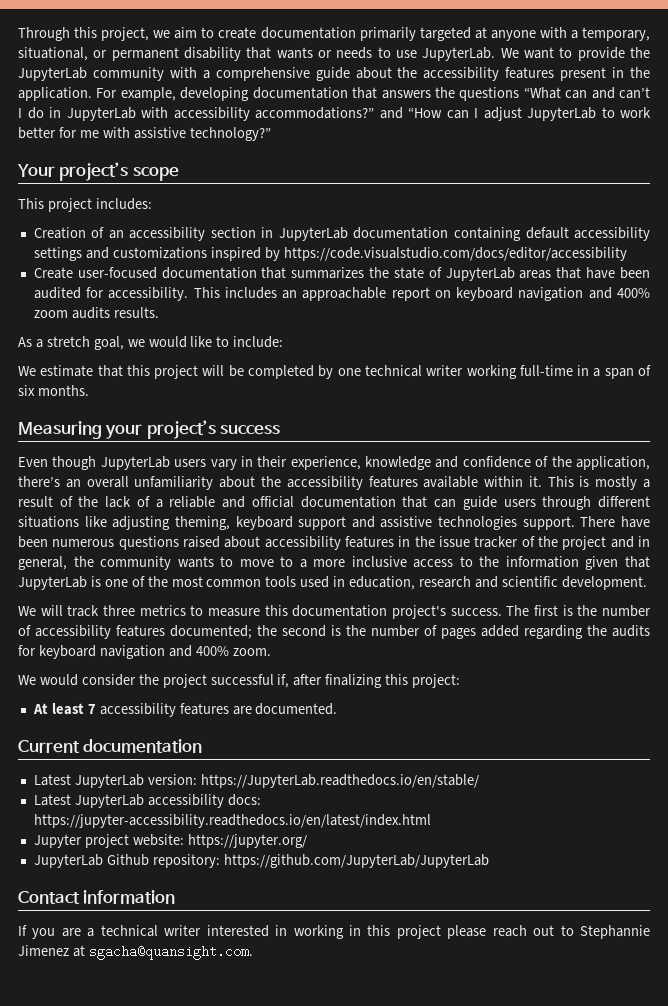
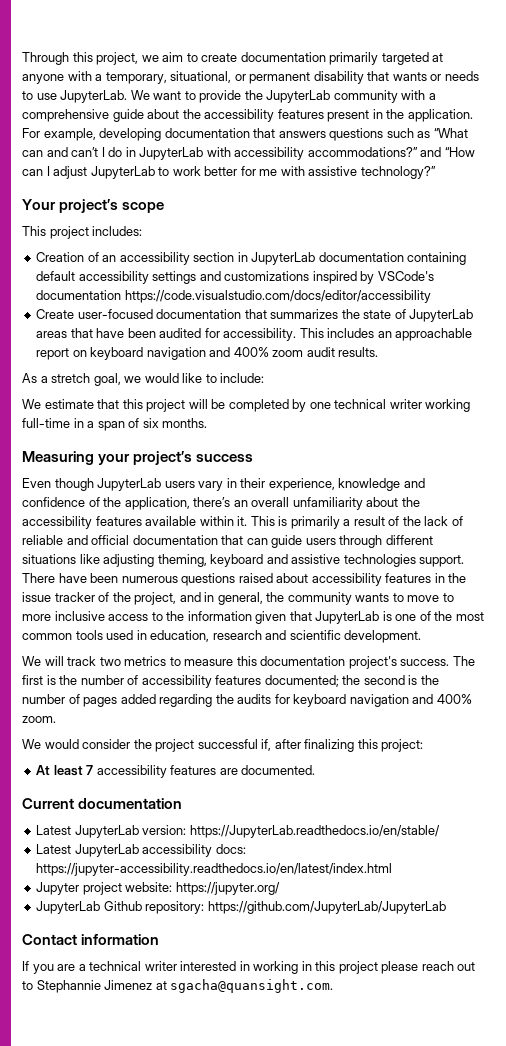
[434,87,520,101] the questions -> [329,128,431,141] questions such as
(280, 254) none -> [377,271,434,281] [36,290,122,300] VSCode's documentation
[71,307,110,319] audits -> [306,347,335,357] audit
[595,476,638,490] mostly -> [290,516,340,529] primarily
[155,499,163,508] a -> (463, 521) none
[298,516,347,530] support -> (264, 560) none
[562,536,607,550] project -> [134,592,177,605] project,
[299,559,307,568] a -> (454, 597) none
[103,605,135,616] three -> [99,657,121,666] two

